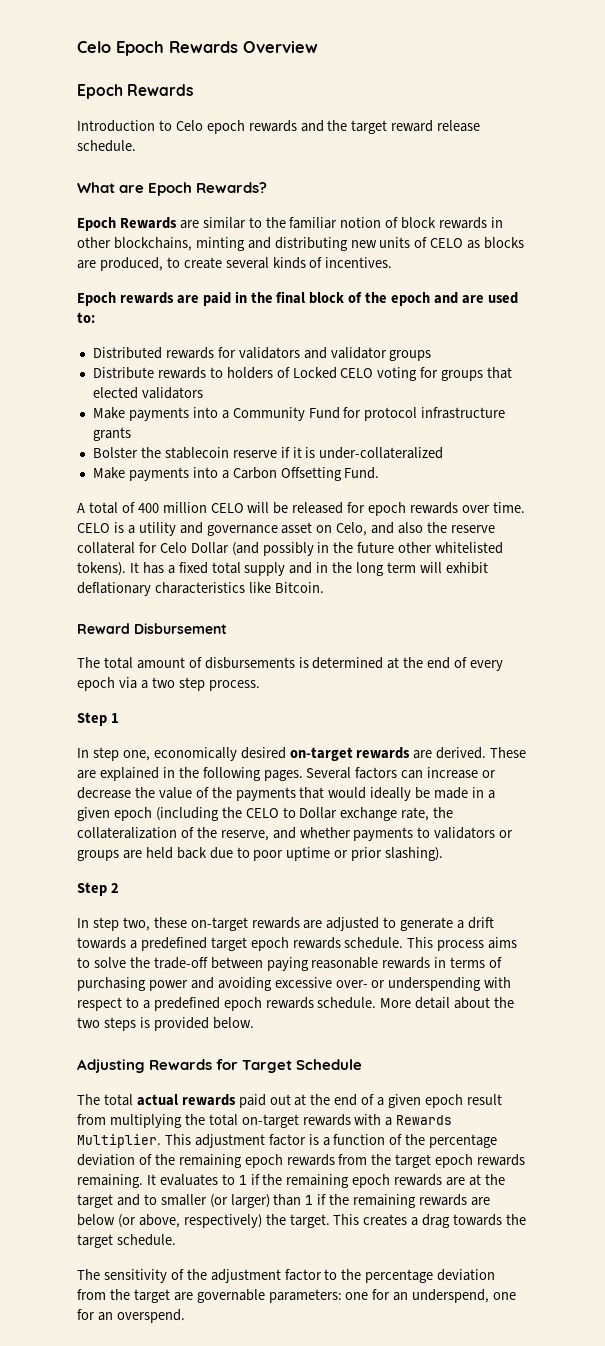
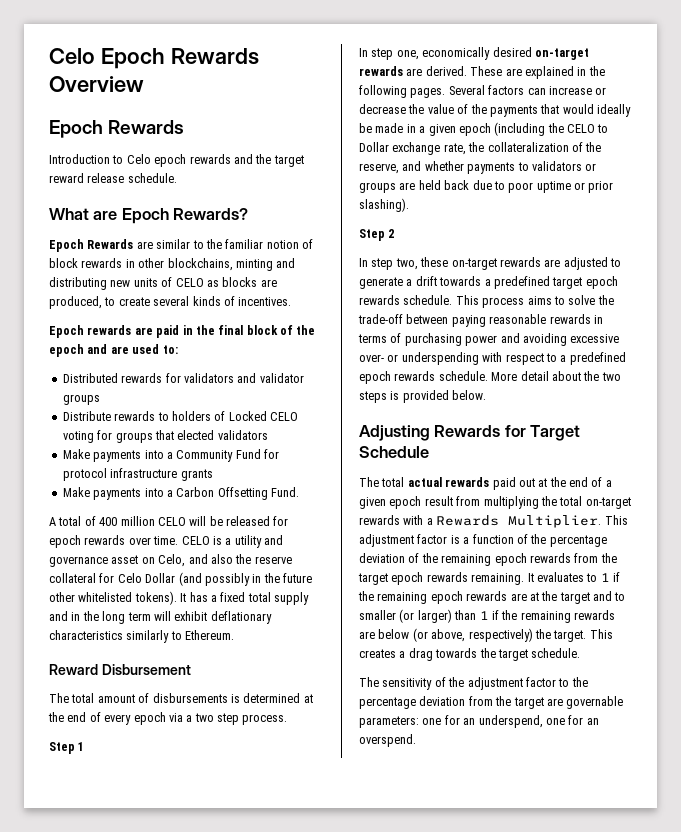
[92,447,444,459] // Bolster the stablecoin reserve if it is under-collateralized -> (213, 475) none
[248,582,324,593] like Bitcoin. -> [126,630,235,643] similarly to Ethereum.

